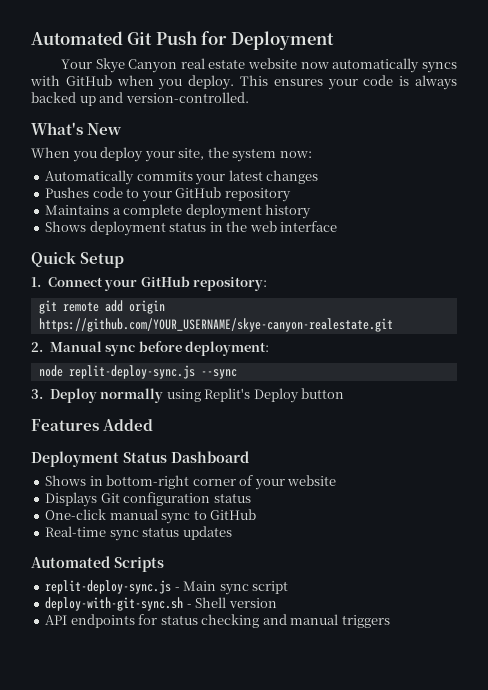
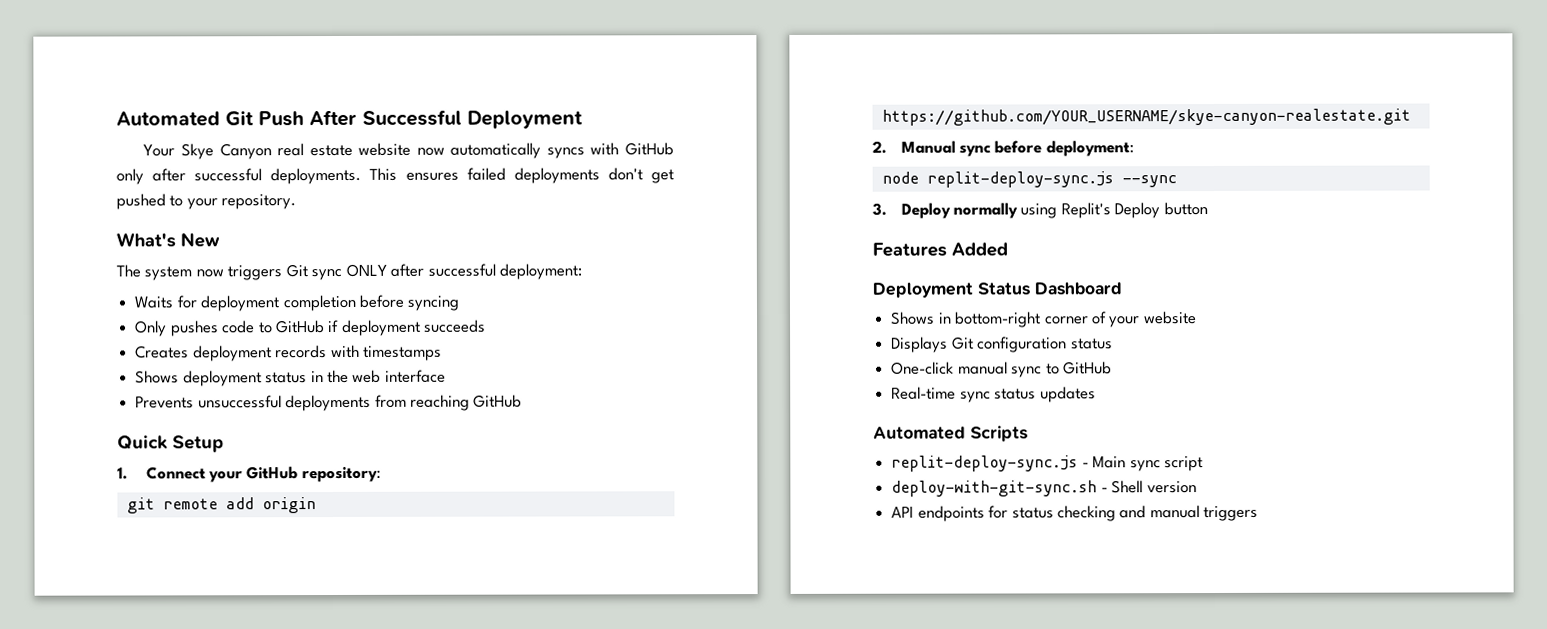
[201,31,228,45] for -> [309,109,462,127] After Successful
[116,75,458,90] [31,92,249,106] [31,122,123,135] [31,147,312,162] [45,170,319,185] [45,187,291,202] [45,204,312,219] when you deploy. This ensures your code is always backed up and version-controlled. // What's New // When you deploy your site, the system now: // Automatically commits your latest changes // Pushes code to your GitHub repository // Maintains a complete deployment history -> [116,167,674,185] [116,193,297,210] [116,232,220,248] [116,263,583,281] [134,294,460,312] [135,319,487,337] [135,344,442,362] only after successful deployments. This ensures failed deployments don't get pushed to your repository. // What's New // The system now triggers Git sync ONLY after successful deployment: // Waits for deployment completion before syncing // Only pushes code to GitHub if deployment succeeds // Creates deployment records with timestamps
(338, 226) none -> [135,394,523,412] // Prevents unsuccessful deployments from reaching GitHub

